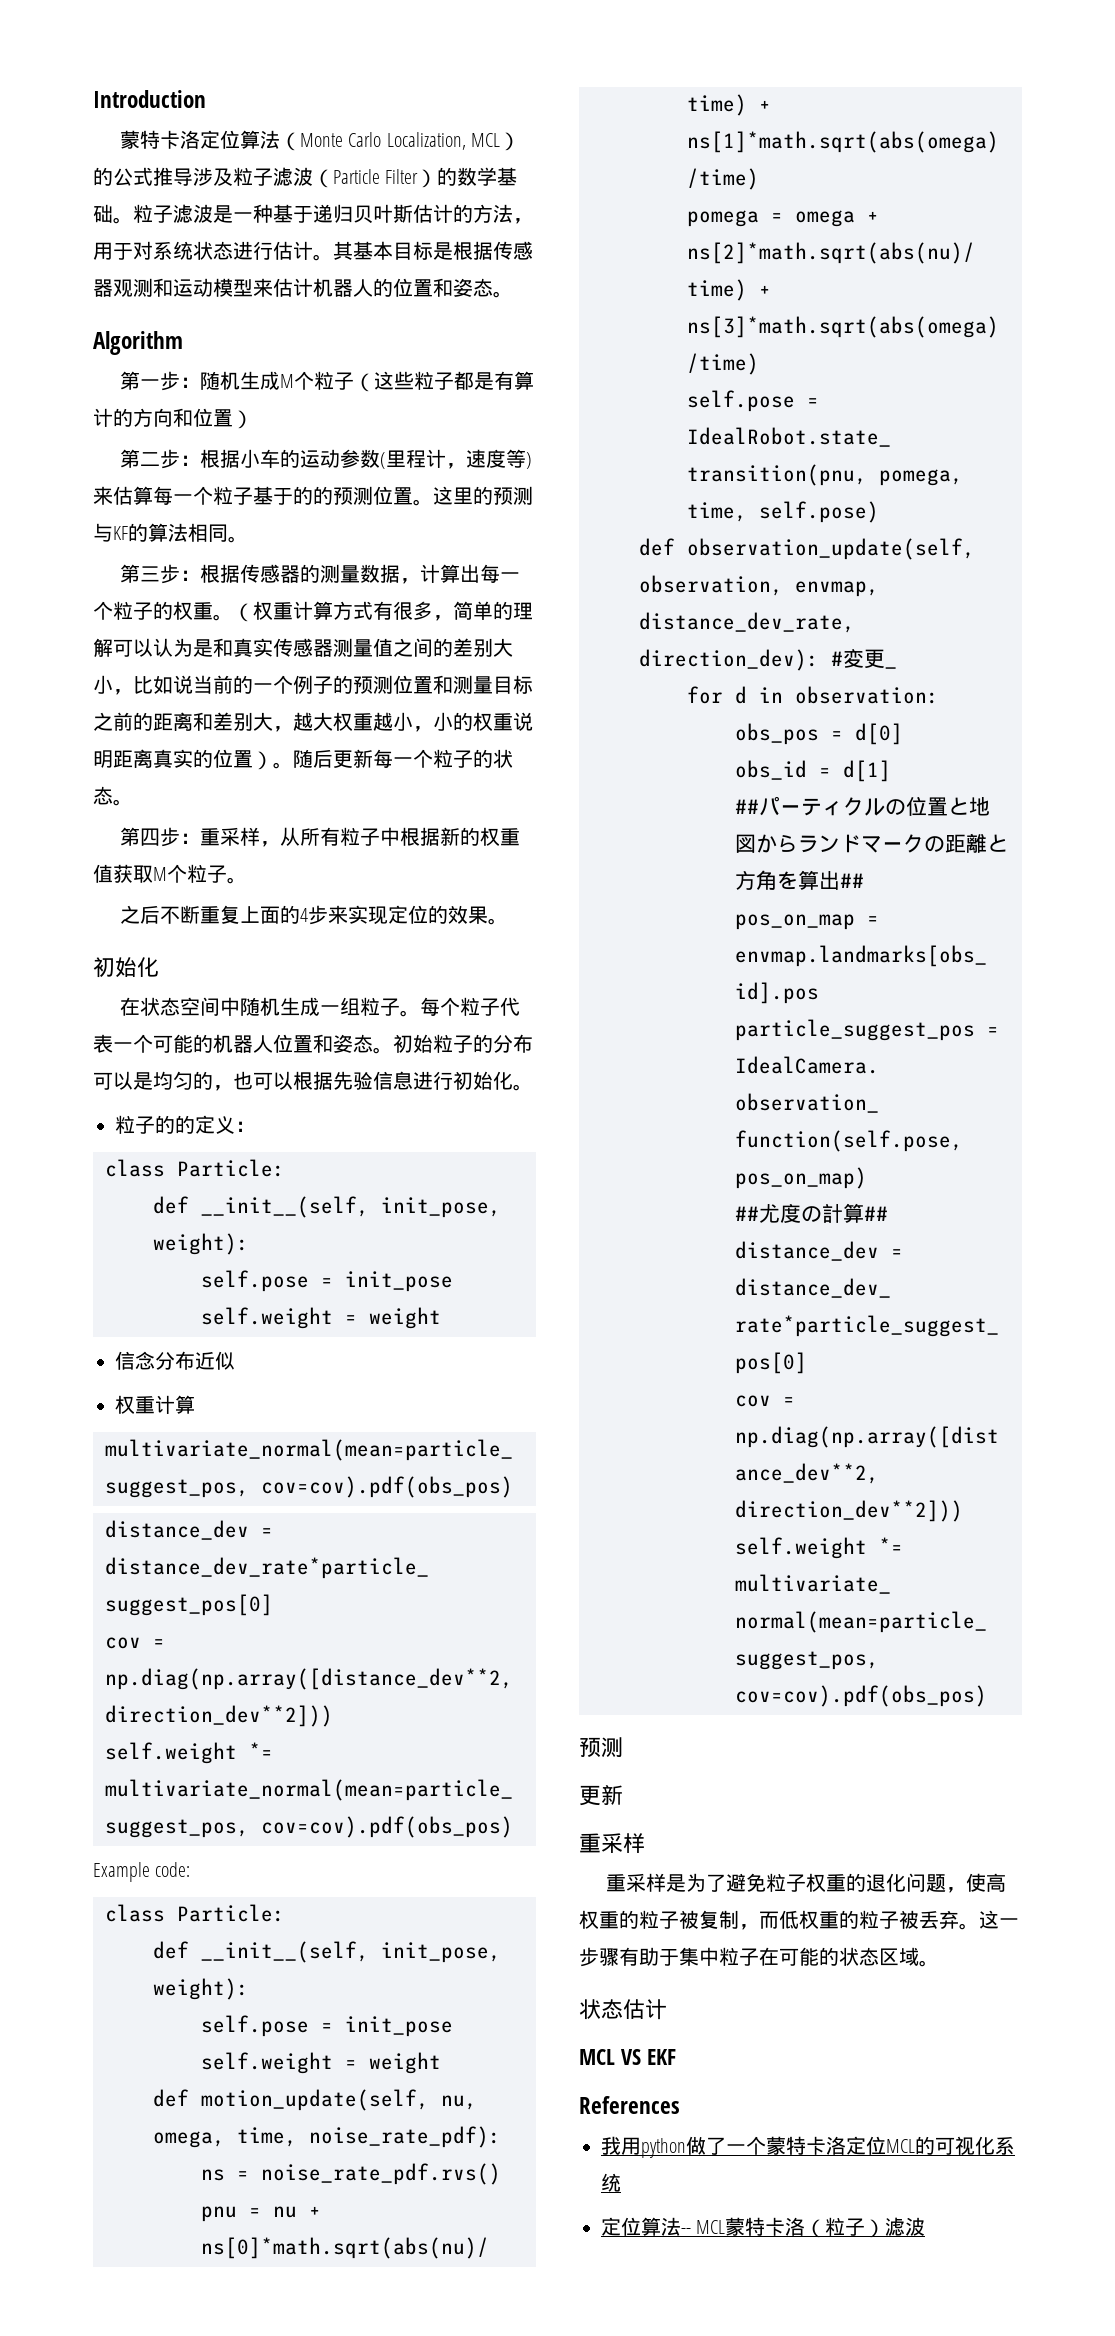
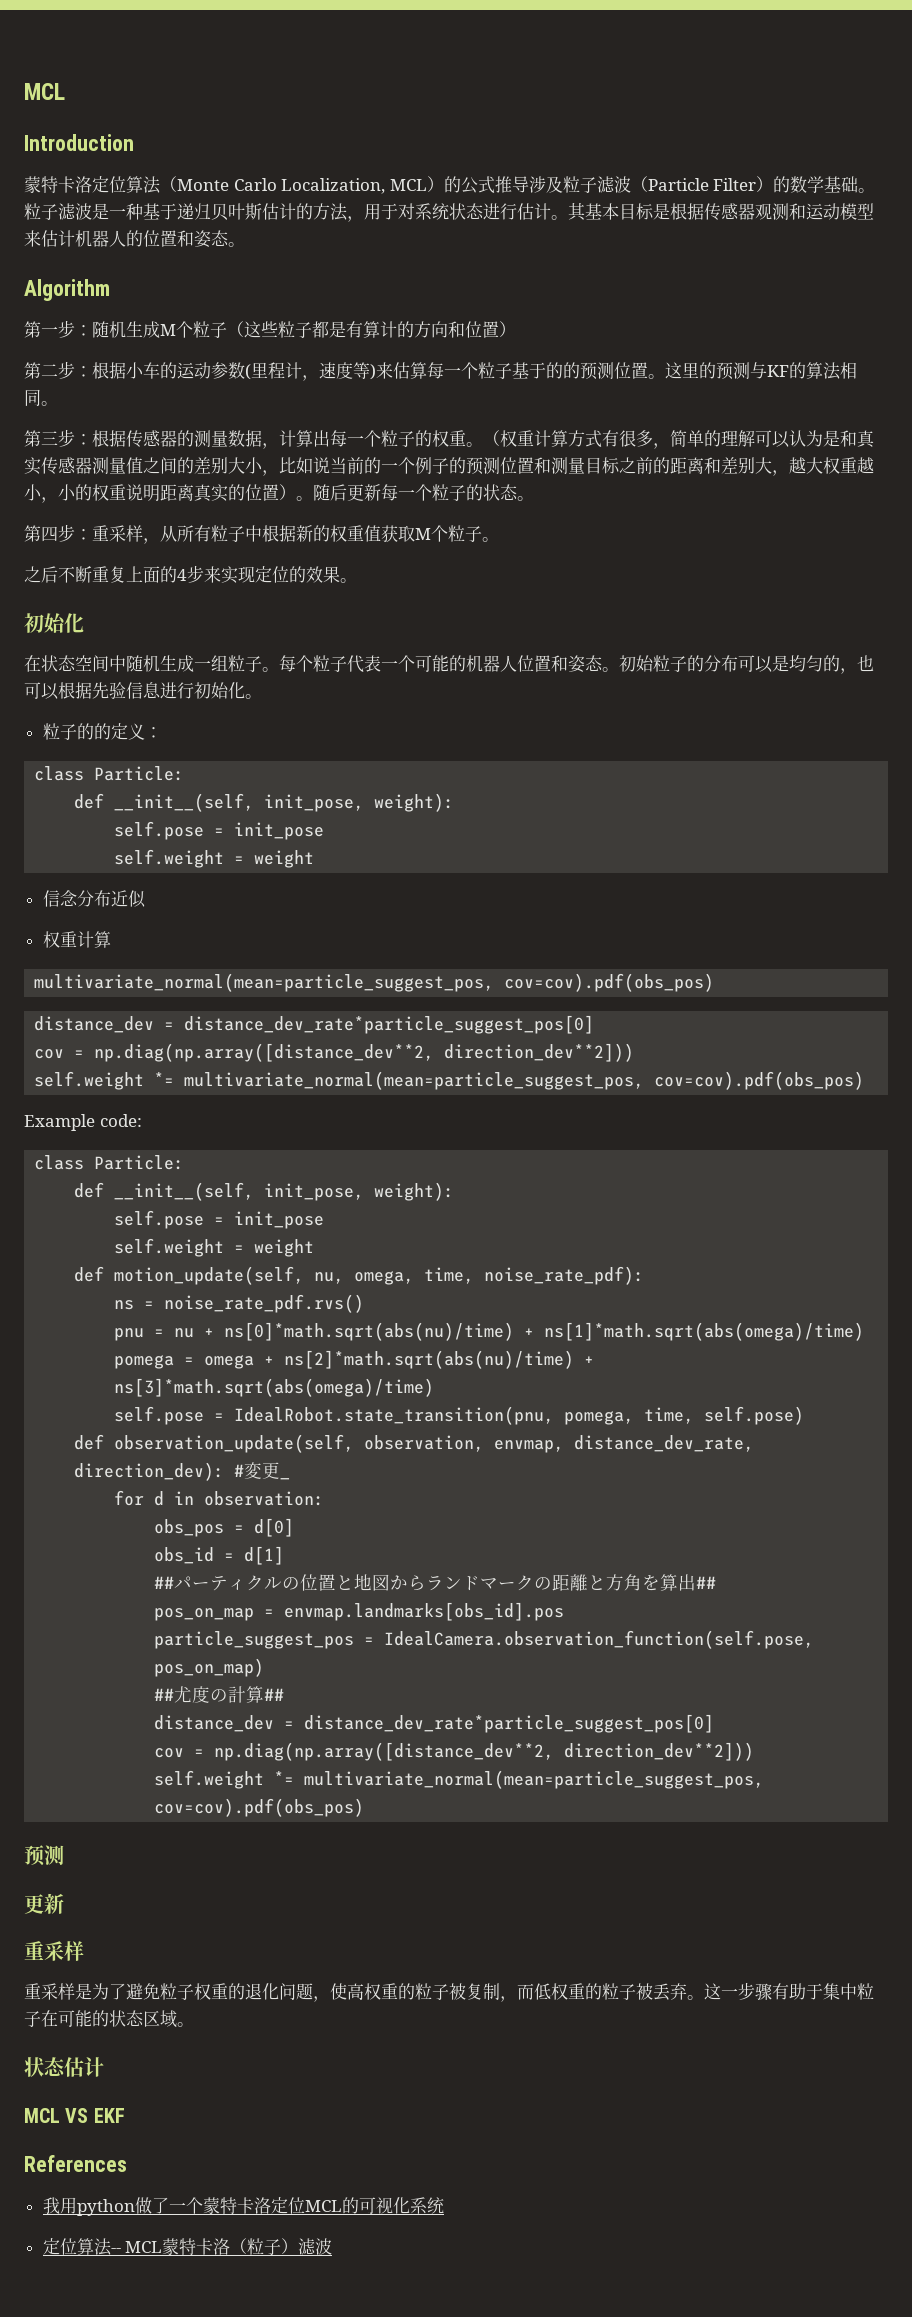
(93, 99) none -> [24,83,65,100] MCL //

